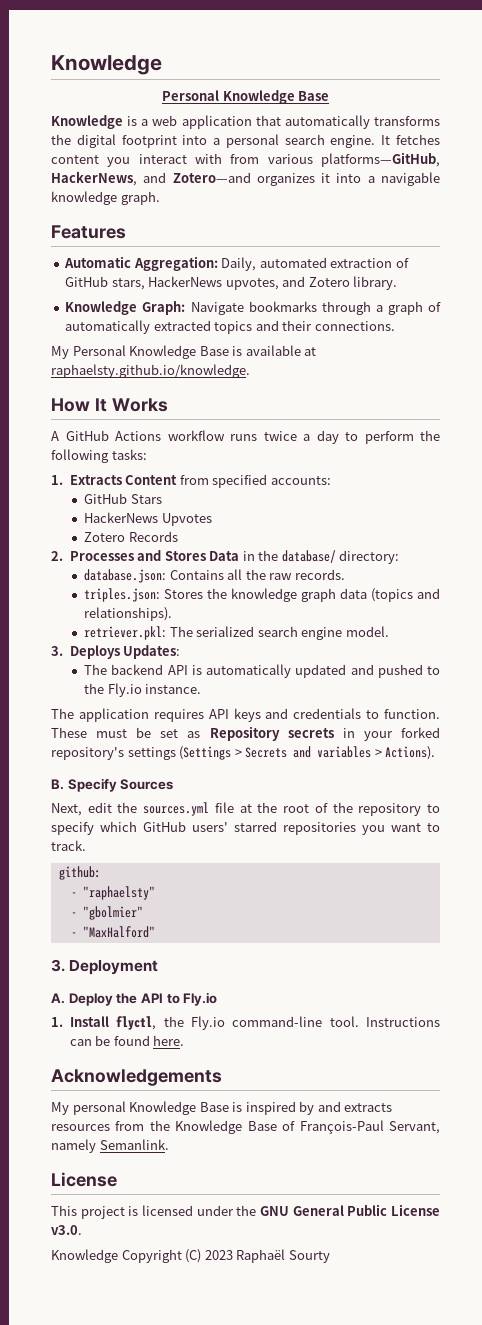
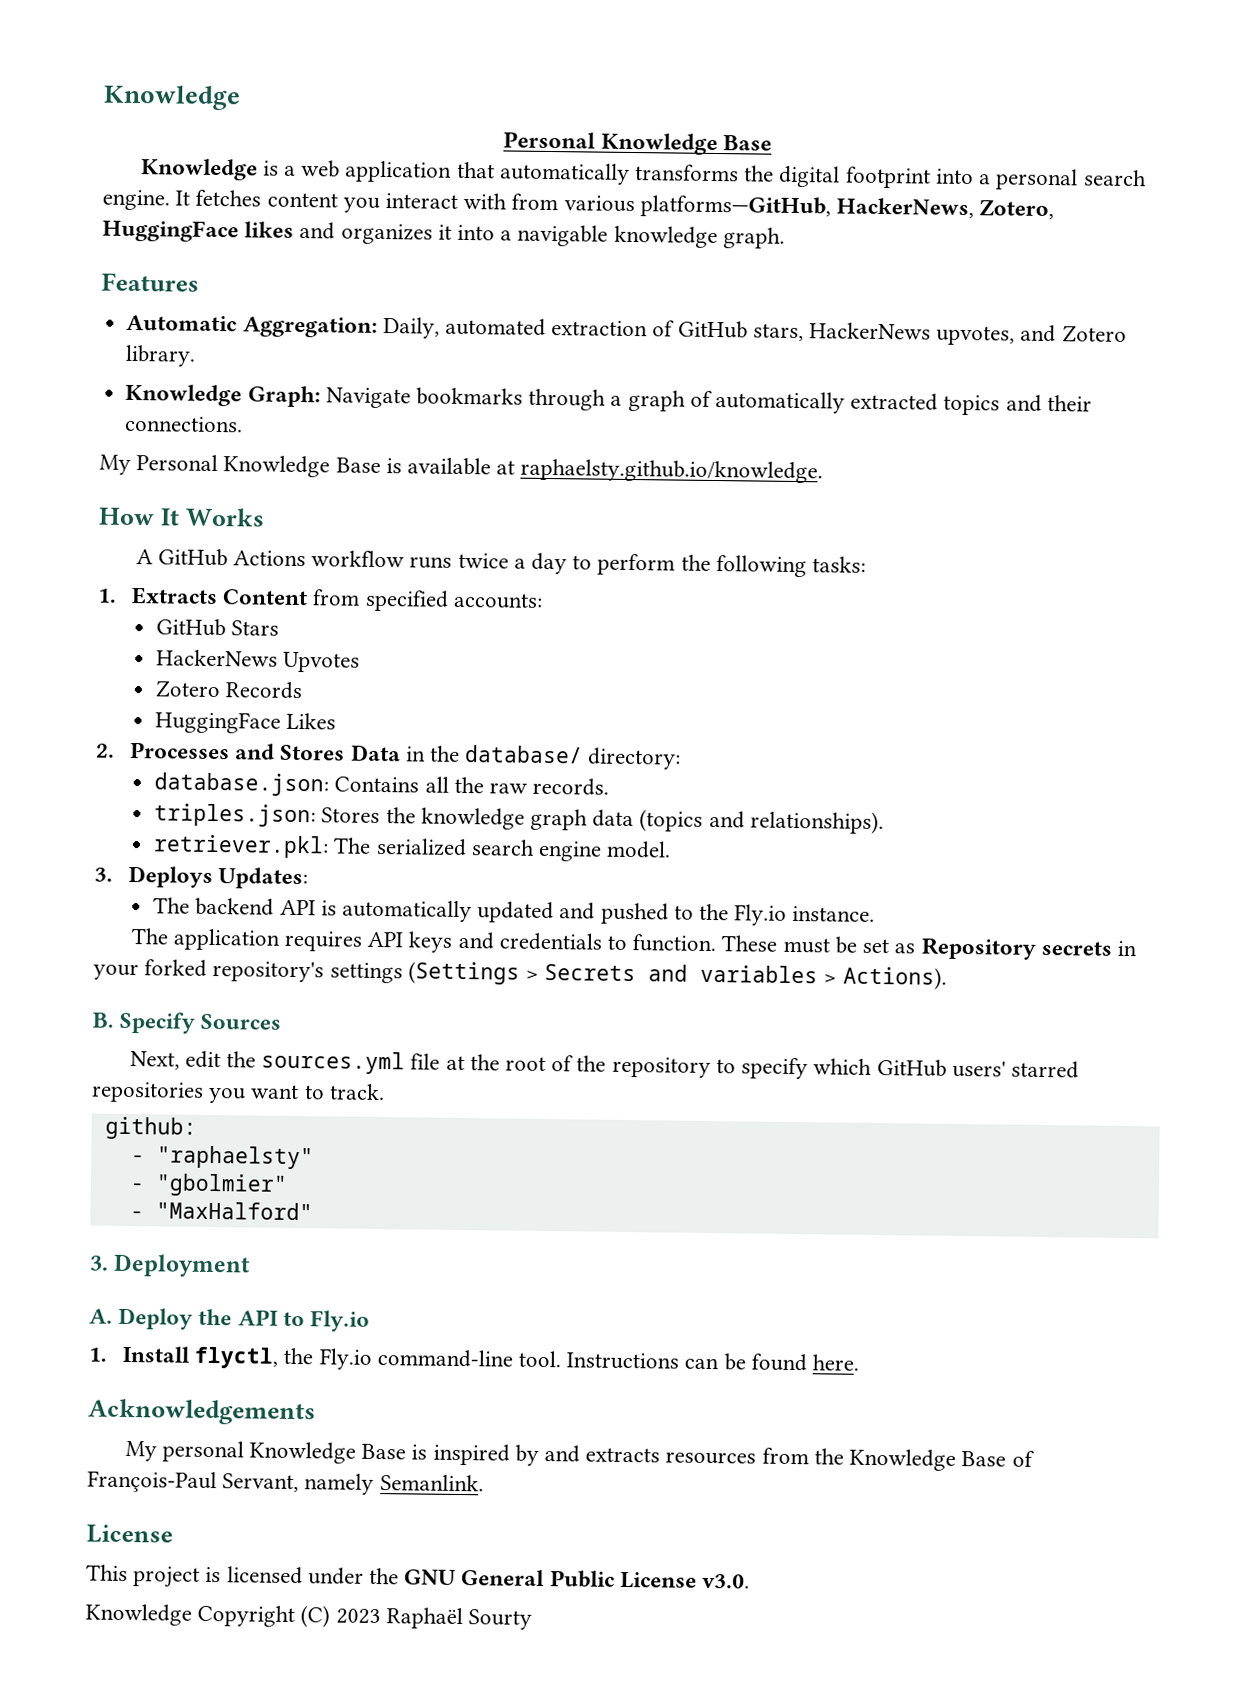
[143,172,251,183] and Zotero—and -> [979,199,1055,220] [102,219,336,243] Zotero, HuggingFace likes and
(178, 536) none -> [155,711,337,734] // HuggingFace Likes

